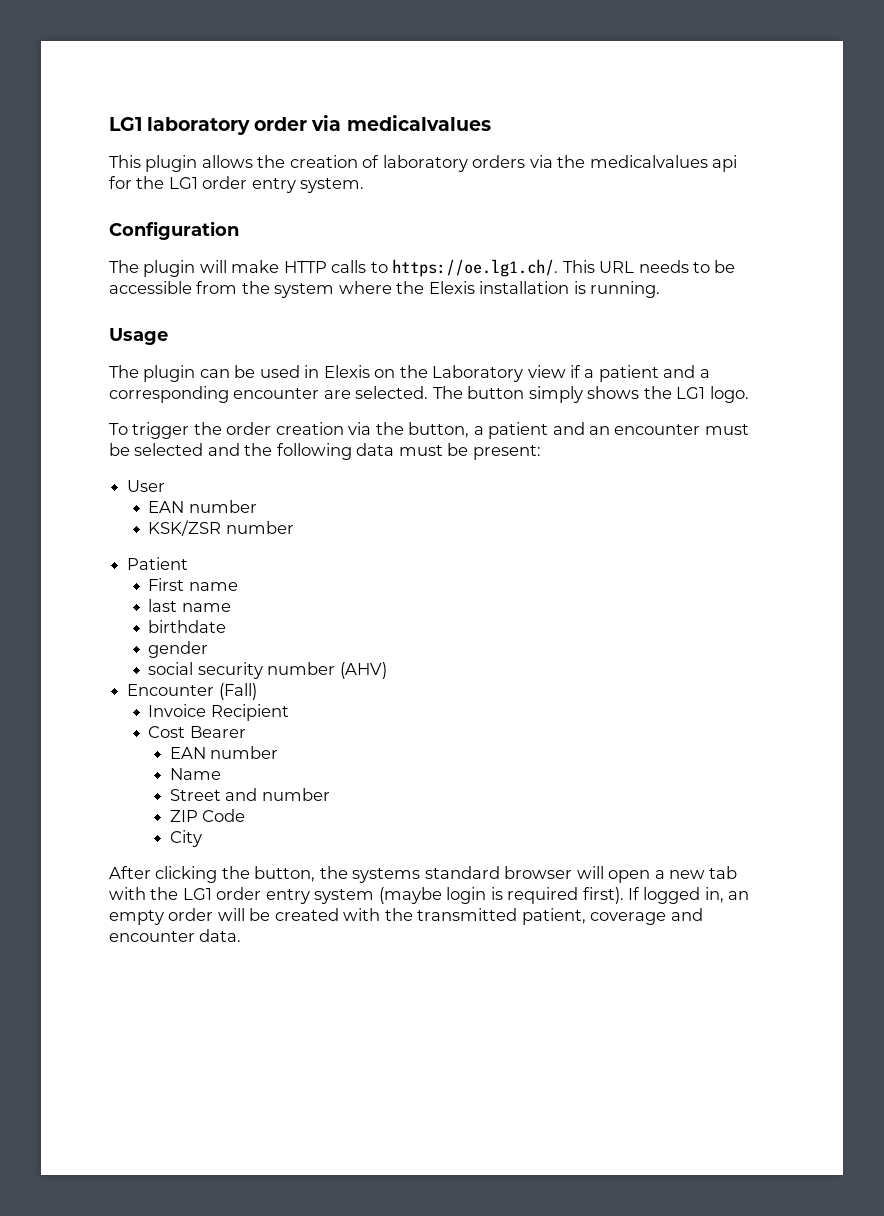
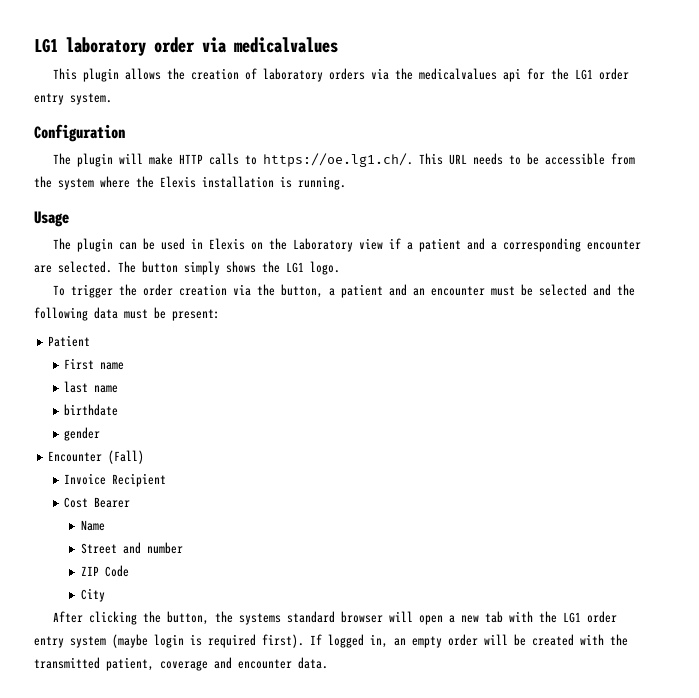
[127,480,166,492] [148,500,257,513] [148,520,294,536] // User // EAN number // KSK/ZSR number -> (220, 315) none
[148,662,387,679] // social security number (AHV) -> (101, 434) none
[169,746,279,759] // EAN number -> (131, 502) none

